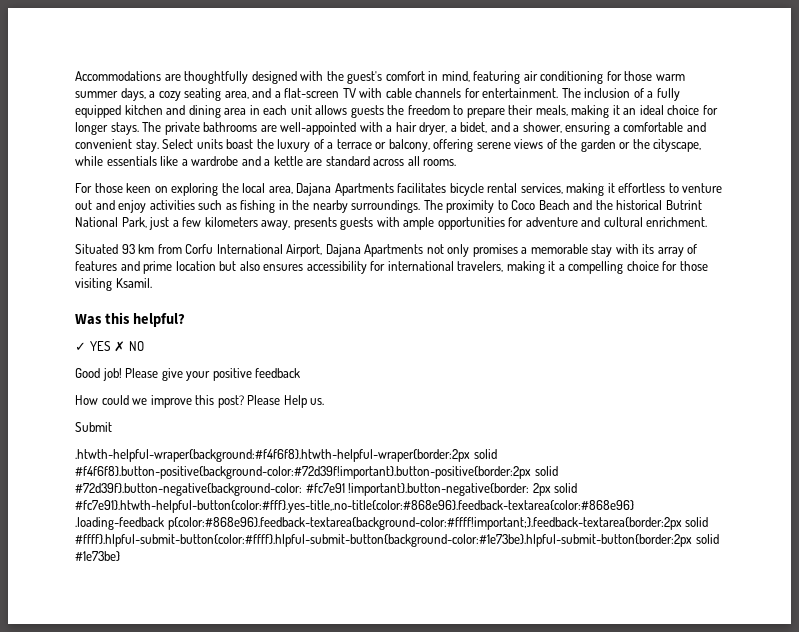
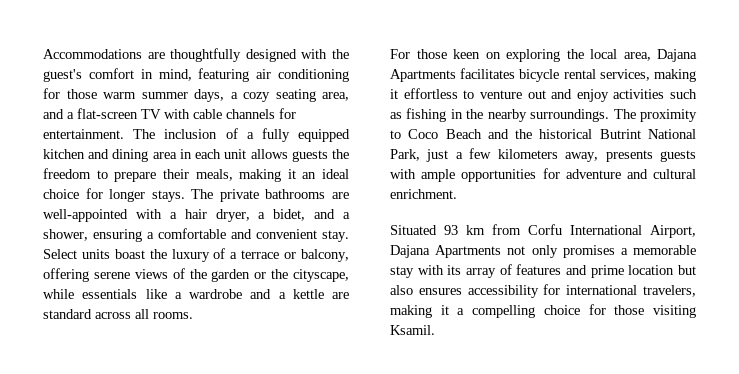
[75,312,185,327] [75,341,144,352] [75,368,301,381] [75,395,325,408] [75,422,112,432] [75,449,497,462] [75,466,558,479] [75,483,578,496] [75,500,634,513] [75,517,709,530] [75,534,719,547] [75,551,120,561] // Was this helpful? // ✓ YES ✗ NO // Good job! Please give your positive feedback // How could we improve this post? Please Help us. // Submit // .htwth-helpful-wraper{background:#f4f6f8}.htwth-helpful-wraper{border:2px solid #f4f6f8}.button-positive{background-color:#72d39f!important}.button-positive{border:2px solid #72d39f}.button-negative{background-color: #fc7e91 !important}.button-negative{border: 2px solid #fc7e91}.htwth-helpful-button{color:#fff}.yes-title,.no-title{color:#868e96}.feedback-textarea{color:#868e96} .loading-feedback p{color:#868e96}.feedback-textarea{background-color:#ffff!important;}.feedback-textarea{border:2px solid #ffff}.hlpful-submit-button{color:#ffff}.hlpful-submit-button{background-color:#1e73be}.hlpful-submit-button{border:2px solid #1e73be} -> (435, 330) none

